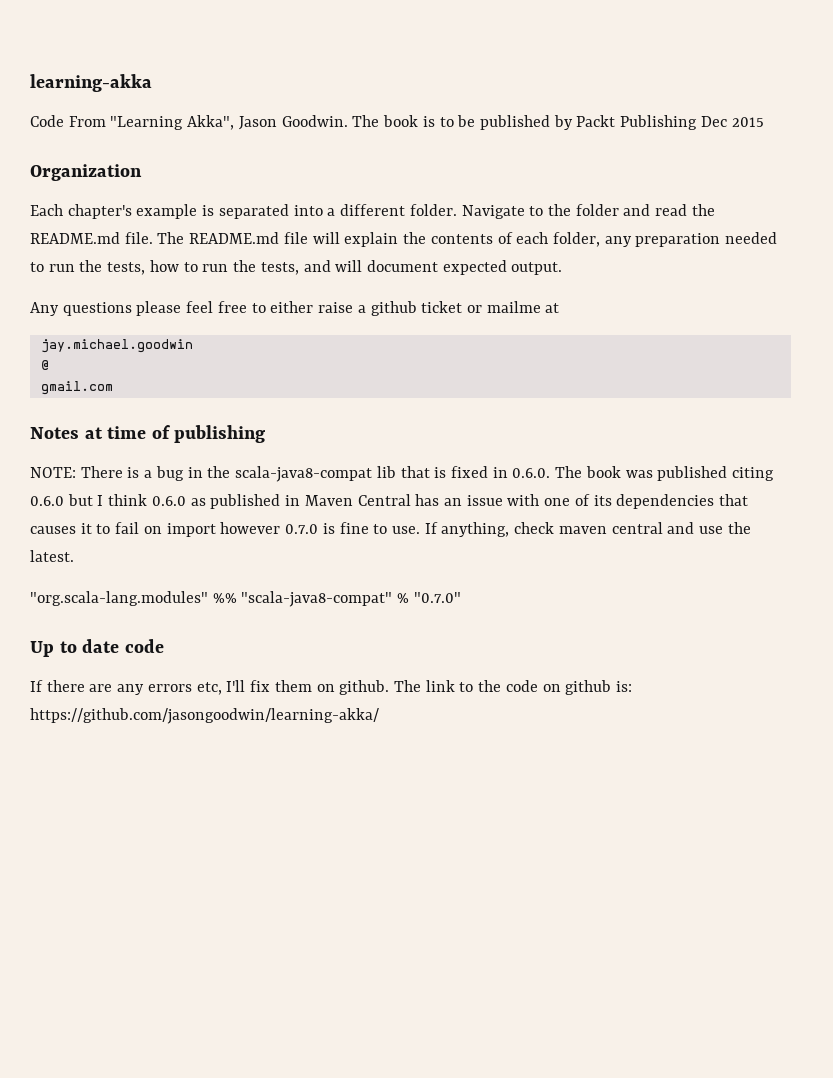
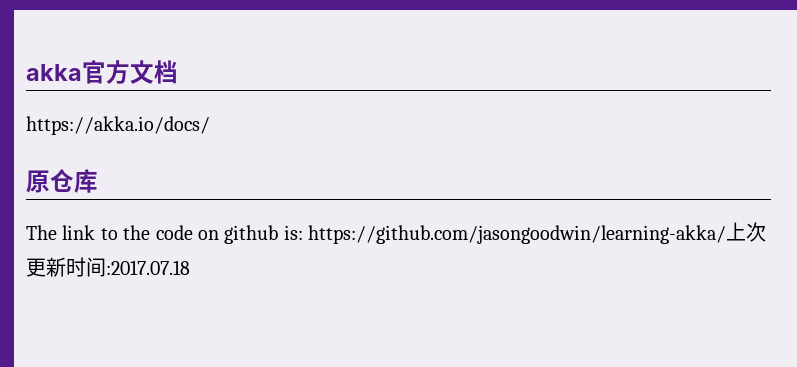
[30,74,152,92] [30,115,764,130] [30,164,142,181] [30,204,715,219] [30,232,778,247] [30,260,563,275] [30,301,560,316] [40,339,193,353] [40,360,49,370] [40,381,113,395] [30,425,266,443] [30,466,775,482] [30,494,749,509] [30,522,751,537] [30,550,74,562] [30,591,461,607] [30,639,164,657] [30,680,390,695] learning-akka // Code From "Learning Akka", Jason Goodwin. The book is to be published by Packt Publishing Dec 2015 // Organization // Each chapter's example is separated into a different folder. Navigate to the folder and read the README.md file. The README.md file will explain the contents of each folder, any preparation needed to run the tests, how to run the tests, and will document expected output. // Any questions please feel free to either raise a github ticket or mailme at // jay.michael.goodwin // @ // gmail.com // Notes at time of publishing // NOTE: There is a bug in the scala-java8-compat lib that is fixed in 0.6.0. The book was published citing 0.6.0 but I think 0.6.0 as published in Maven Central has an issue with one of its dependencies that causes it to fail on import however 0.7.0 is fine to use. If anything, check maven central and use the latest. // "org.scala-lang.modules" %% "scala-java8-compat" % "0.7.0" // Up to date code // If there are any errors etc, I'll fix them on github. -> [26,60,178,84] [26,116,210,135] [26,169,98,193] akka官方文档 // https://akka.io/docs/ // 原仓库 //
(379, 716) none -> [726,222,767,242] [26,257,190,277] 上次更新时间:2017.07.18

